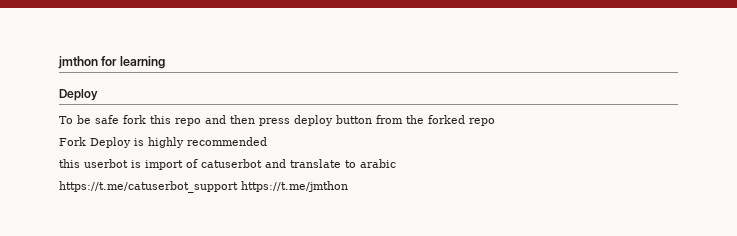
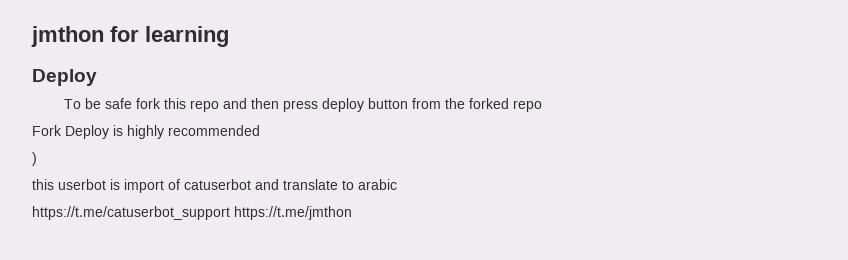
(267, 141) none -> [32,152,37,166] // )

